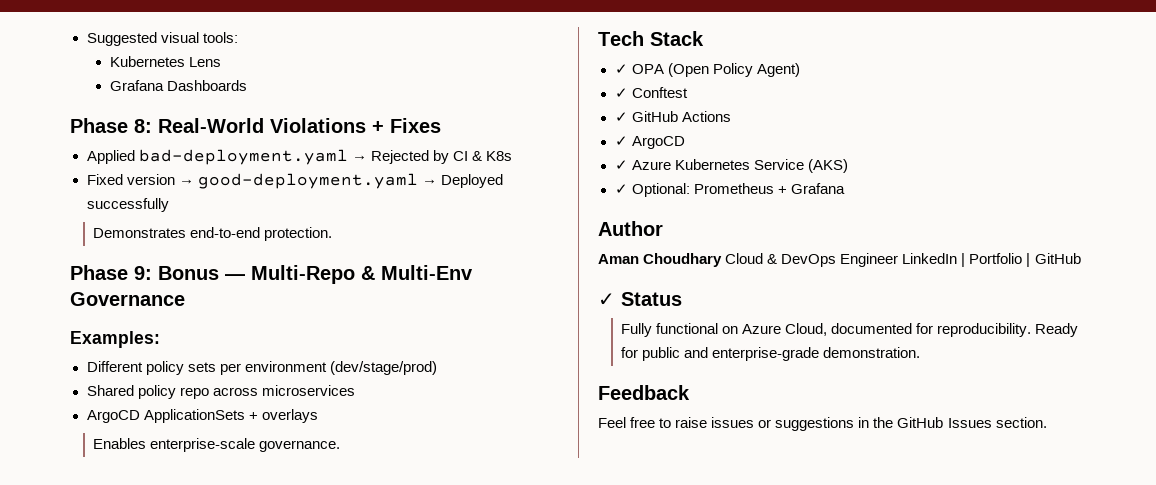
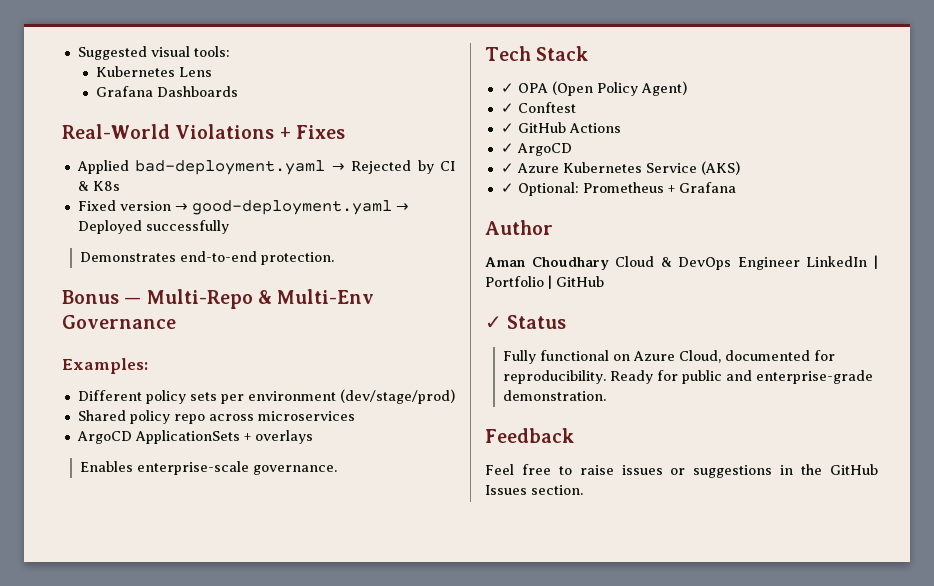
[70,118,152,133] Phase 8: -> (239, 91) none
[70,265,152,280] Phase 9: -> (335, 258) none

